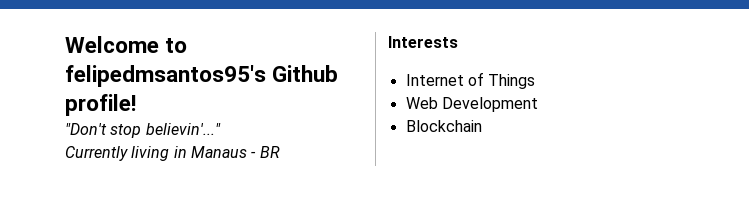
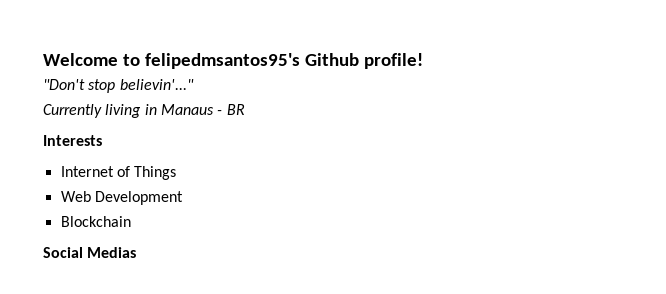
(482, 126) none -> [43,247,137,258] // Social Medias

